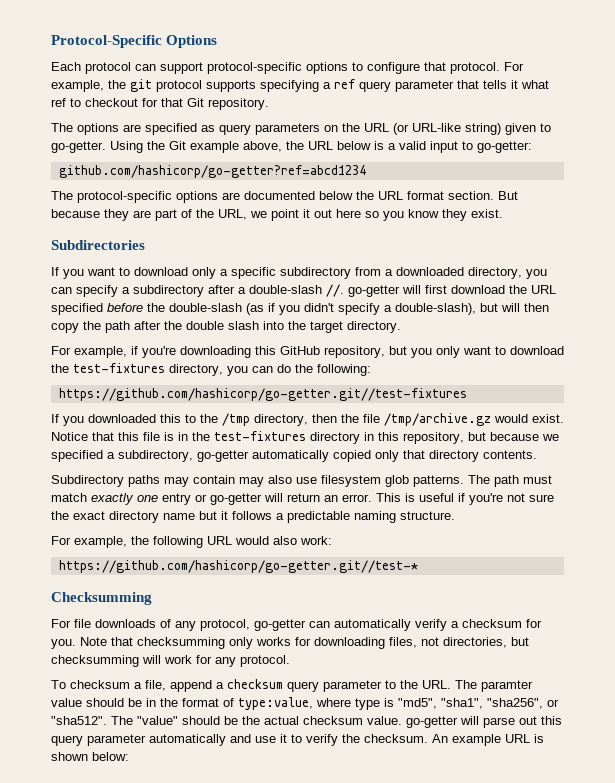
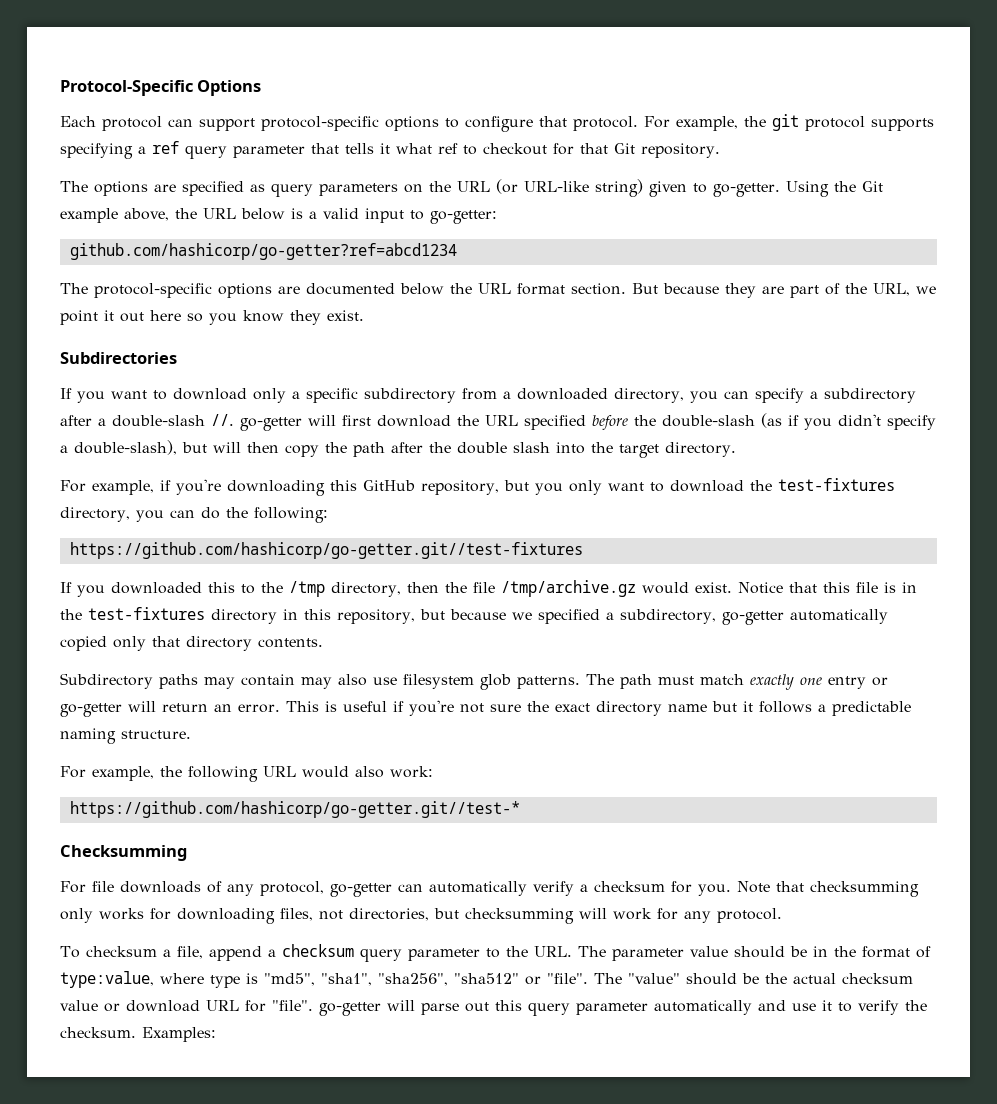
[481,680,533,692] paramter -> [611,948,684,961] parameter
[547,699,559,707] [51,716,107,725] or "sha512". -> [454,973,588,985] "sha512" or "file".
[367,716,402,725] value. -> [60,1000,313,1012] value or download URL for "file".
[432,734,544,746] [51,752,129,761] An example URL is shown below: -> [142,1027,216,1042] Examples:

